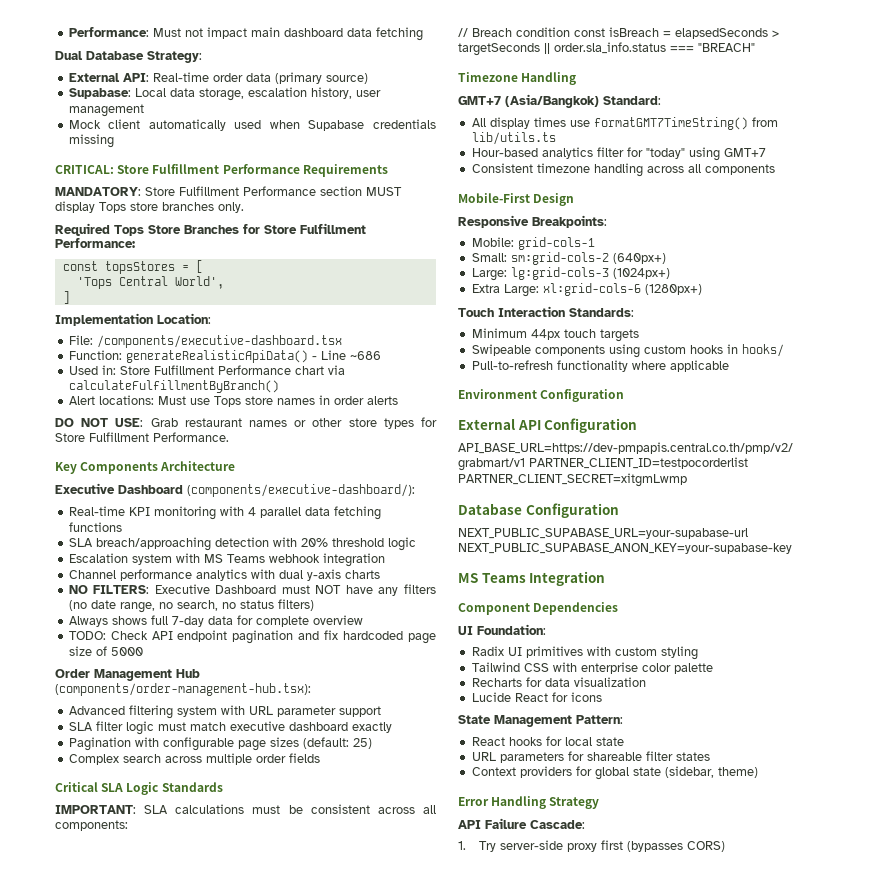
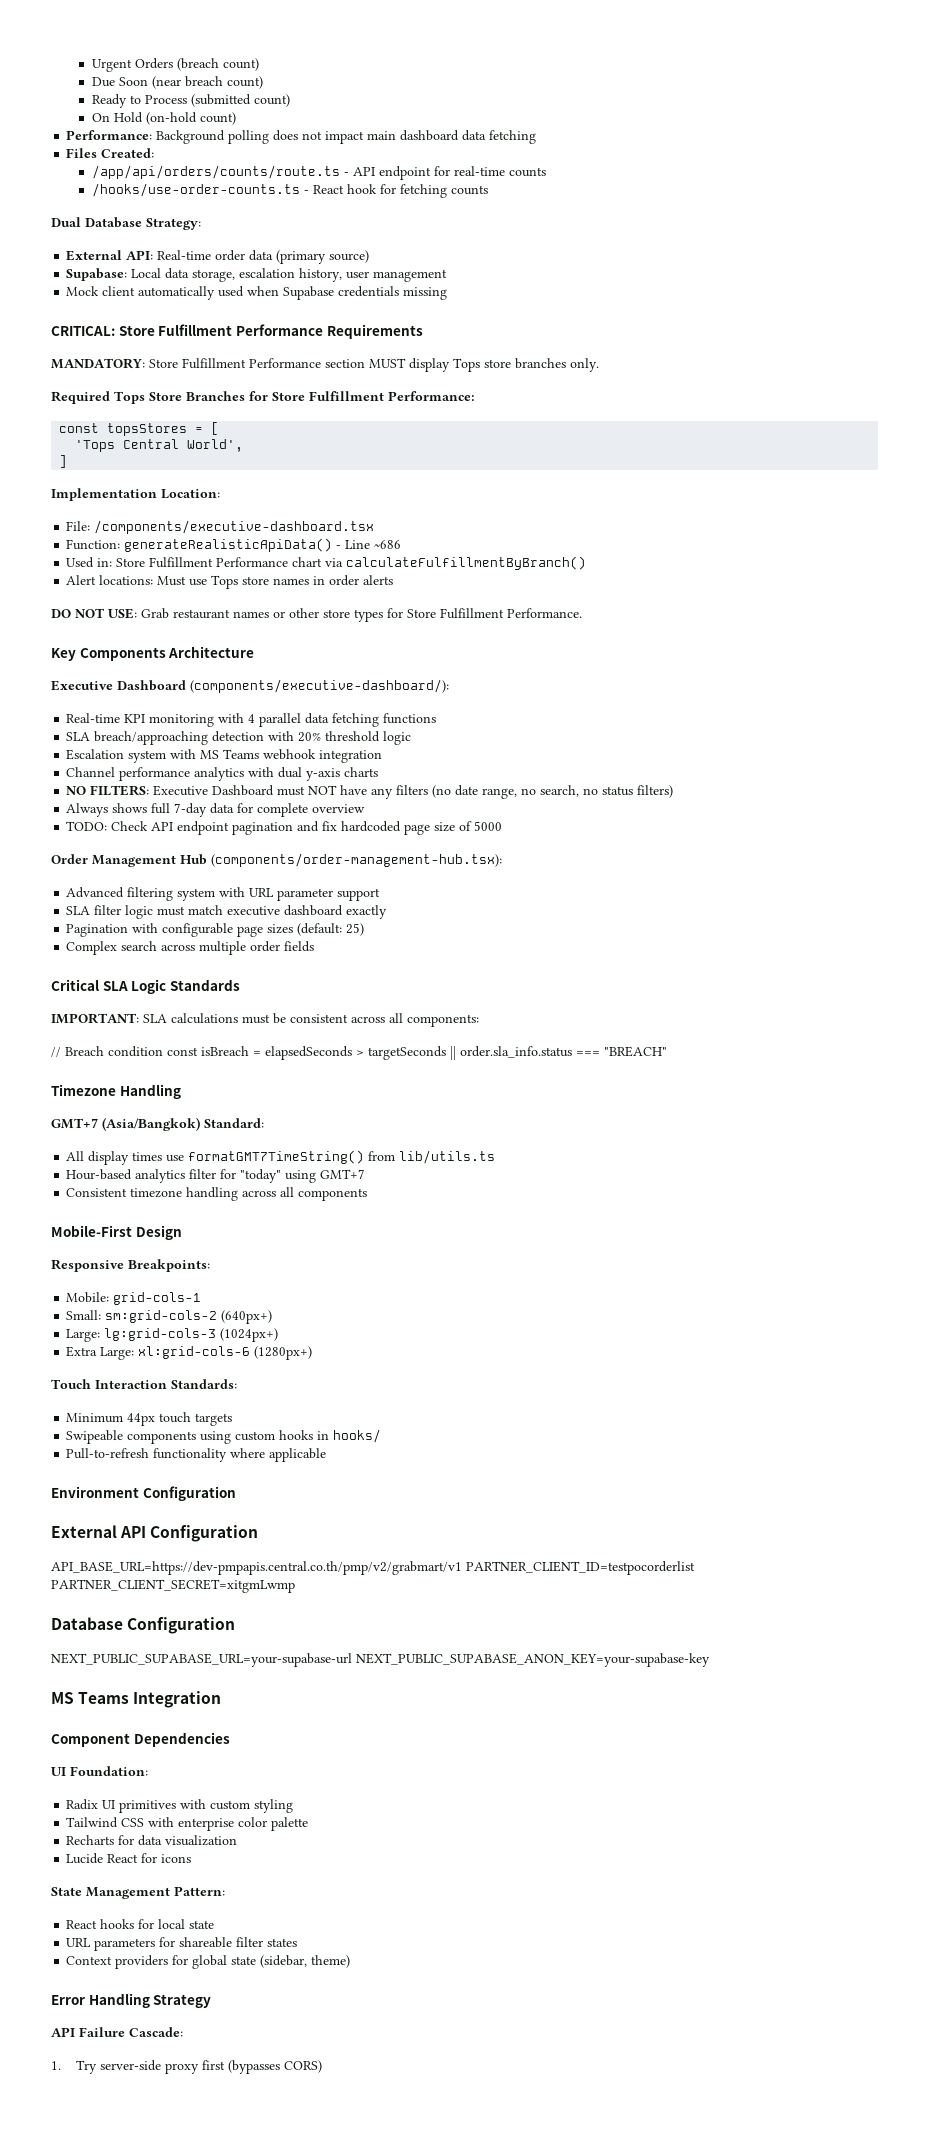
[68,27,181,37] Performance: Must -> [91,58,259,72] [91,76,263,89] [91,94,290,108] [91,112,236,125] [66,130,299,144] Urgent Orders (breach count) // Due Soon (near breach count) // Ready to Process (submitted count) // On Hold (on-hold count) // Performance: Background polling does
(423, 34) none -> [66,148,155,158] [91,165,546,180] [91,183,488,198] // Files Created: // /app/api/orders/counts/route.ts - API endpoint for real-time counts // /hooks/use-order-counts.ts - React hook for fetching counts

